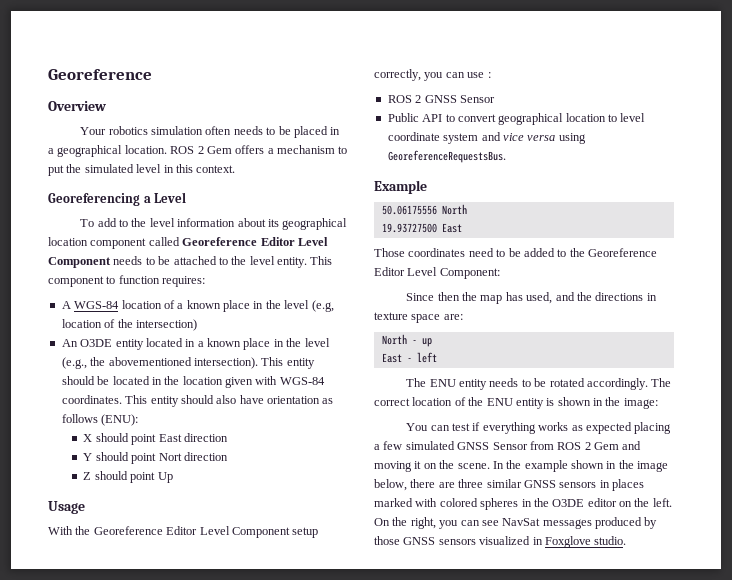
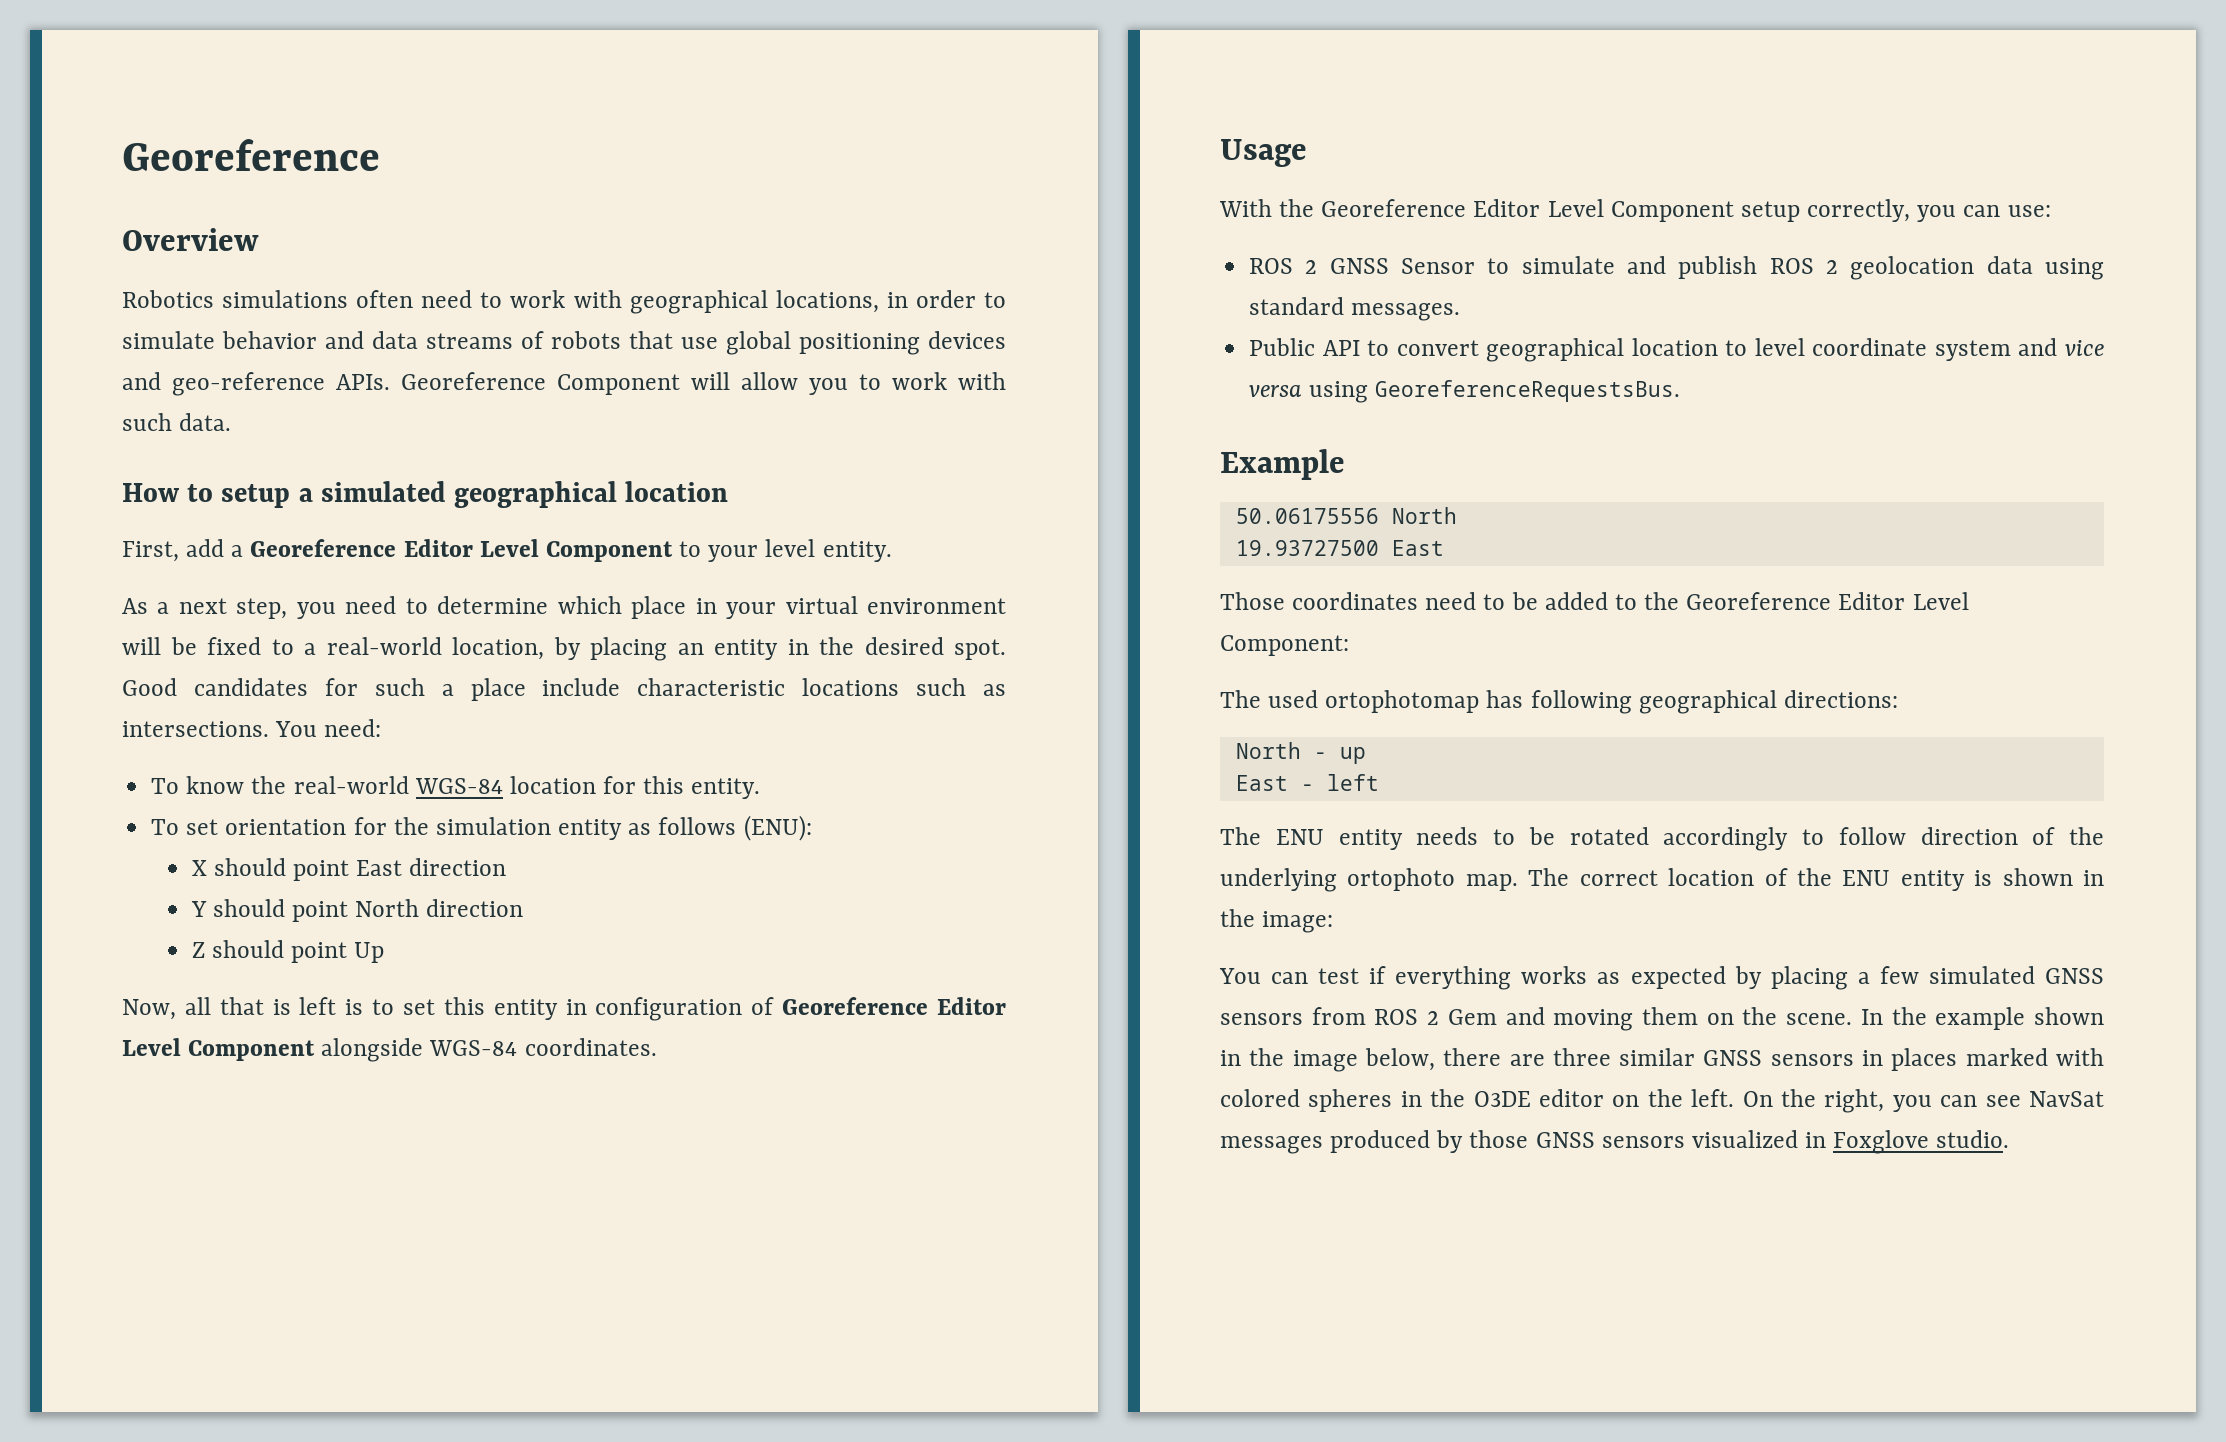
[80,126,341,138] [48,145,348,157] [48,164,236,176] [48,192,187,206] [80,218,348,230] [48,237,328,249] [48,256,333,268] [48,275,206,287] [61,300,334,312] [61,319,197,331] [61,338,330,350] [61,357,315,369] [61,376,325,388] [61,395,320,407] Your robotics simulation often needs to be placed in a geographical location. ROS 2 Gem offers a mechanism to put the simulated level in this context. // Georeferencing a Level // To add to the level information about its geographical location component called Georeference Editor Level Component needs to be attached to the level entity. This component to function requires: // A WGS-84 location of a known place in the level (e.g, location of the intersection) // An O3DE entity located in a known place in the level (e.g., the abovementioned intersection). This entity should be located in the location given with WGS-84 coordinates. This entity should also have orientation -> [122,290,1006,314] [122,331,1006,355] [122,372,1006,396] [122,413,232,431] [122,481,729,508] [122,539,892,562] [122,596,1006,619] [122,637,1006,661] [122,678,1006,701] [122,719,382,737] [151,776,761,799] [151,817,623,840] Robotics simulations often need to work with geographical locations, in order to simulate behavior and data streams of robots that use global positioning devices and geo-reference APIs. Georeference Component will allow you to work with such data. // How to setup a simulated geographical location // First, add a Georeference Editor Level Component to your level entity. // As a next step, you need to determine which place in your virtual environment will be fixed to a real-world location, by placing an entity in the desired spot. Good candidates for such a place include characteristic locations such as intersections. You need: // To know the real-world WGS-84 location for this entity. // To set orientation for the simulation entity
[158,453,182,461] Nort -> [355,899,420,917] North
(173, 477) none -> [122,997,1006,1021] [122,1038,657,1062] // Now, all that is left is to set this entity in configuration of Georeference Editor Level Component alongside WGS-84 coordinates.
[467,72,491,78] use : -> [2007,205,2051,217] use:
(495, 99) none -> [1487,256,2104,280] [1249,297,1461,321] to simulate and publish ROS 2 geolocation data using standard messages.
[406,292,657,304] [374,312,463,323] Since then the map has used, and the directions in texture space are: -> [1220,690,1898,714] The used ortophotomap has following geographical directions:
[586,378,648,390] accordingly. -> [1663,827,2104,851] [1220,868,1518,892] accordingly to follow direction of the underlying ortophoto map.
(632, 428) none -> [1734,966,1762,989] by
[492,442,528,450] Sensor -> [1220,1013,1303,1025] sensors
[414,461,422,469] it -> [1642,1007,1698,1025] them

